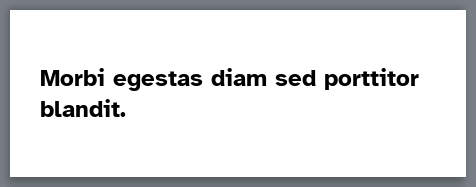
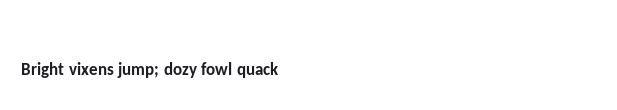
[40,68,419,91] [40,99,126,117] Morbi egestas diam sed porttitor blandit. -> [21,62,279,78] Bright vixens jump; dozy fowl quack

